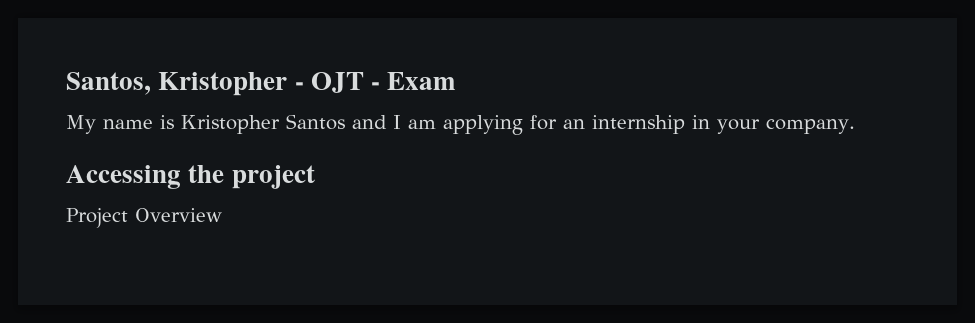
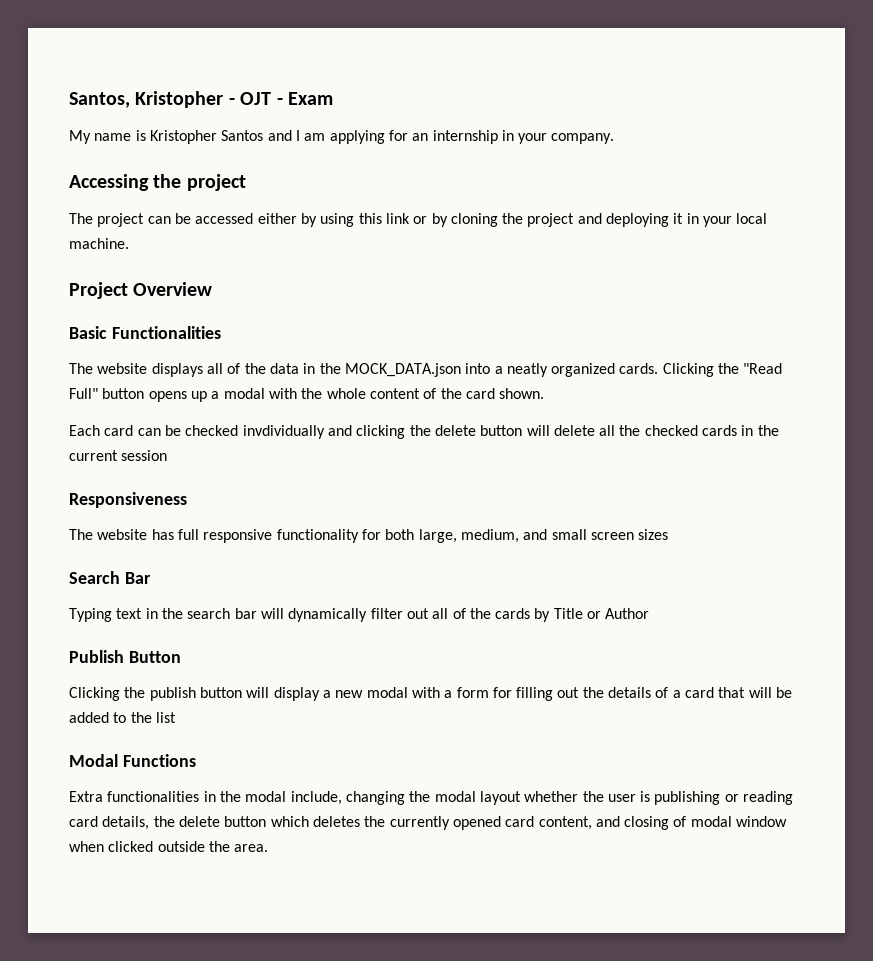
[66,208,222,228] Project Overview -> [69,213,768,227] [69,238,129,249] [69,282,213,299] [69,326,221,339] [69,363,783,377] [69,388,545,402] [69,425,779,439] [69,450,168,461] [69,492,187,508] [69,529,669,543] [69,571,151,584] [69,608,650,622] [69,650,181,663] [69,687,793,701] [69,712,176,723] [69,754,196,767] [69,791,794,805] [69,816,788,830] [69,841,269,852] The project can be accessed either by using this link or by cloning the project and deploying it in your local machine. // Project Overview // Basic Functionalities // The website displays all of the data in the MOCK_DATA.json into a neatly organized cards. Clicking the "Read Full" button opens up a modal with the whole content of the card shown. // Each card can be checked invdividually and clicking the delete button will delete all the checked cards in the current session // Responsiveness // The website has full responsive functionality for both large, medium, and small screen sizes // Search Bar // Typing text in the search bar will dynamically filter out all of the cards by Title or Author // Publish Button // Clicking the publish button will display a new modal with a form for filling out the details of a card that will be added to the list // Modal Functions // Extra functionalities in the modal include, changing the modal layout whether the user is publishing or reading card details, the delete button which deletes the currently opened card content, and closing of modal window when clicked outside the area.

